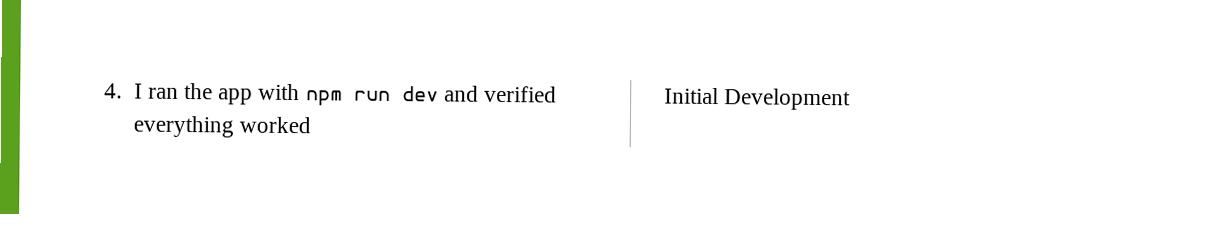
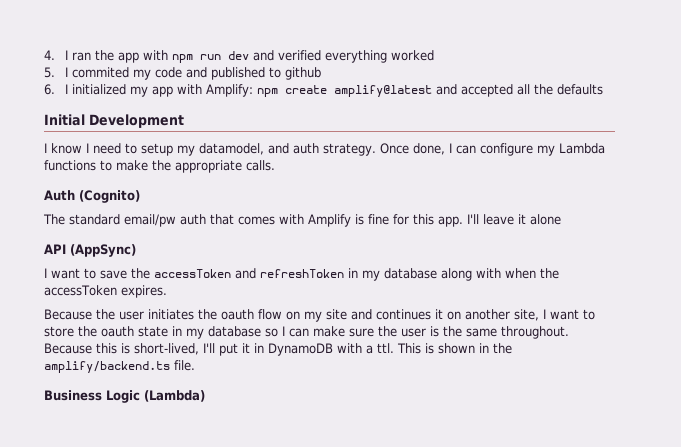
[664,87,852,111] Initial Development -> [44,67,321,80] [44,84,603,97] [44,114,184,128] [44,143,605,156] [44,160,275,173] [44,190,140,203] [43,214,561,227] [44,244,136,257] [44,268,559,281] [44,285,167,298] [44,309,595,322] [44,326,569,339] [44,343,512,356] [44,360,195,373] [44,390,205,403] 5. I commited my code and published to github // 6. I initialized my app with Amplify: npm create amplify@latest and accepted all the defaults // Initial Development // I know I need to setup my datamodel, and auth strategy. Once done, I can configure my Lambda functions to make the appropriate calls. // Auth (Cognito) // The standard email/pw auth that comes with Amplify is fine for this app. I'll leave it alone // API (AppSync) // I want to save the accessToken and refreshToken in my database along with when the accessToken expires. // Because the user initiates the oauth flow on my site and continues it on another site, I want to store the oauth state in my database so I can make sure the user is the same throughout. Because this is short-lived, I'll put it in DynamoDB with a ttl. This is shown in the amplify/backend.ts file. // Business Logic (Lambda)

